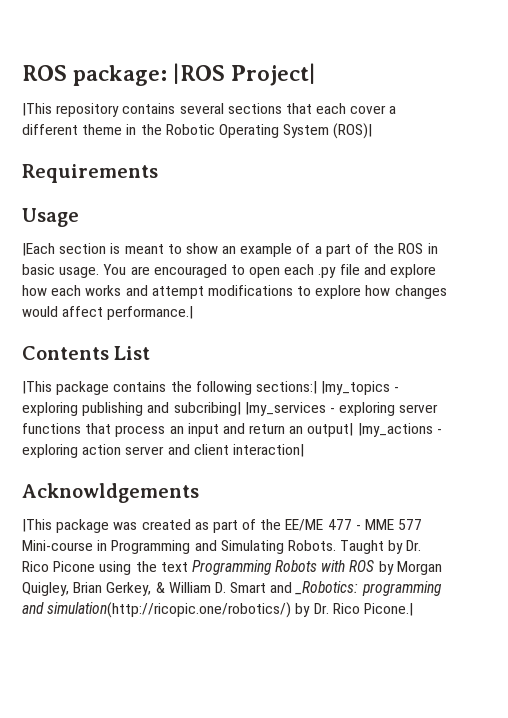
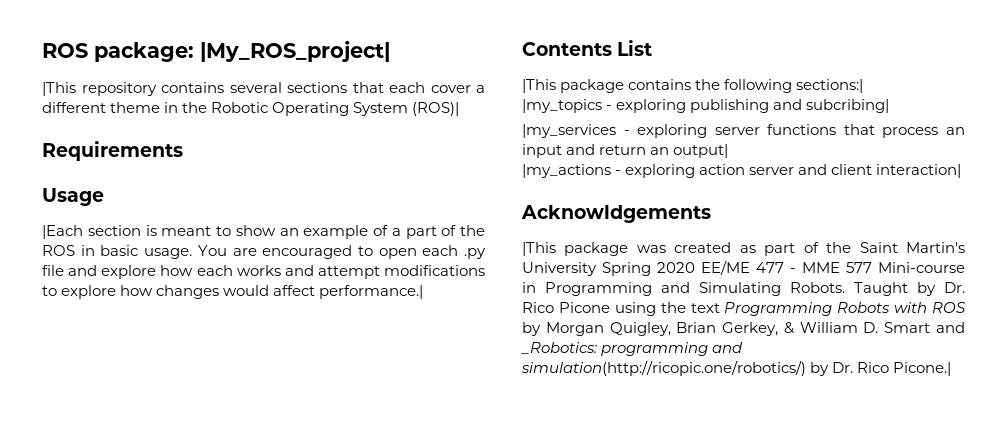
[173,63,317,86] |ROS Project| -> [200,41,390,62] |My_ROS_project|
(317, 387) none -> (864, 86) //
(241, 409) none -> (890, 106) //
(354, 430) none -> (729, 151) //
(282, 524) none -> [859,242,966,253] [522,262,695,276] Saint Martin's University Spring 2020

